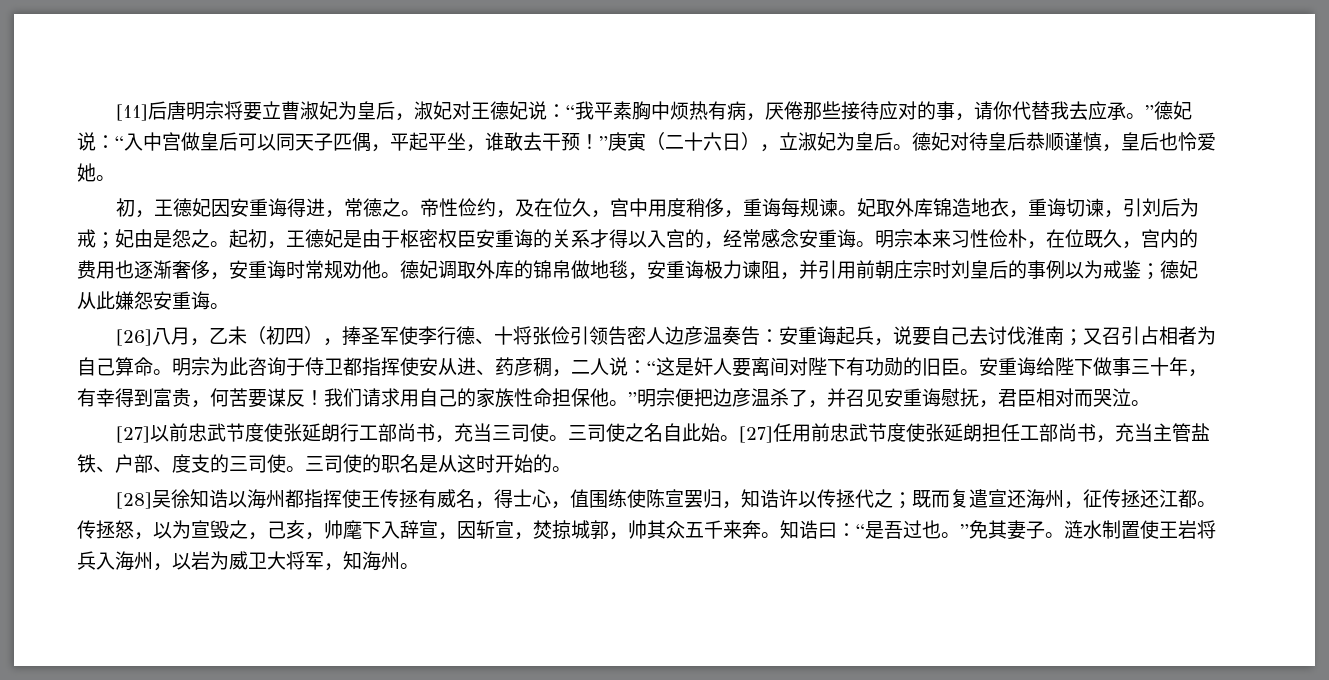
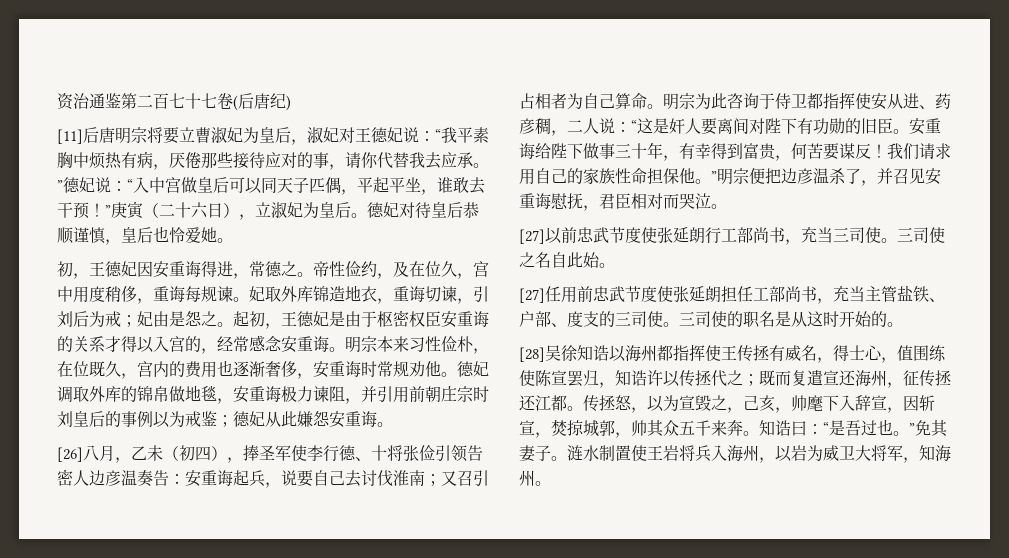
(115, 112) none -> [57,93,291,111] 资治通鉴第二百七十七卷(后唐纪) //
(739, 438) none -> (615, 265) //

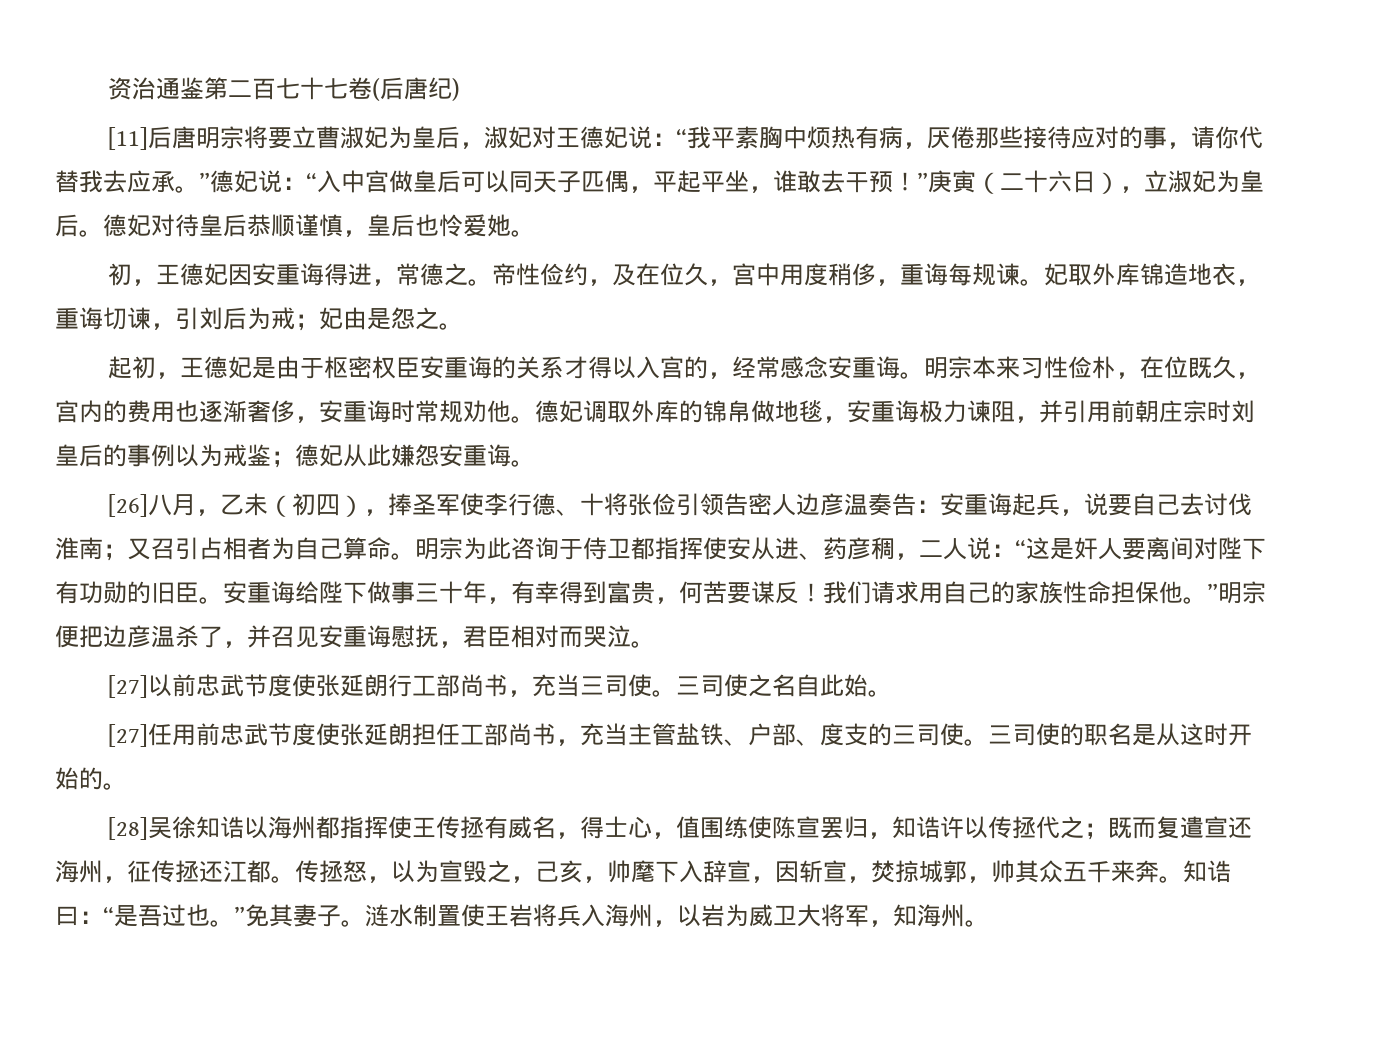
(233, 324) none -> (463, 326) //

